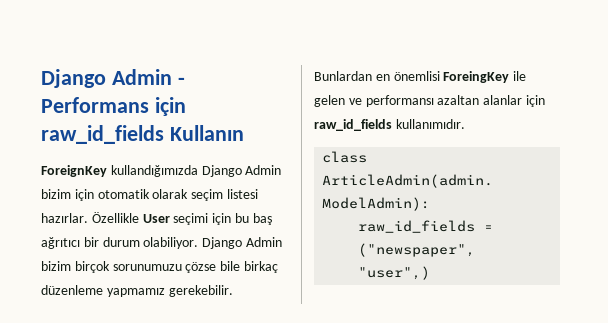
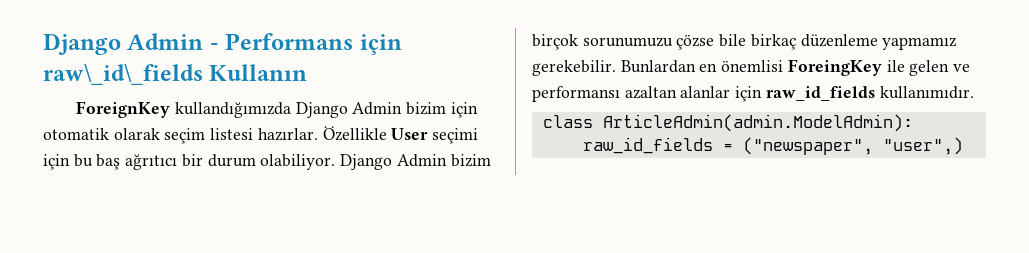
[41,125,164,144] raw_id_fields -> [43,64,203,85] raw\_id\_fields

